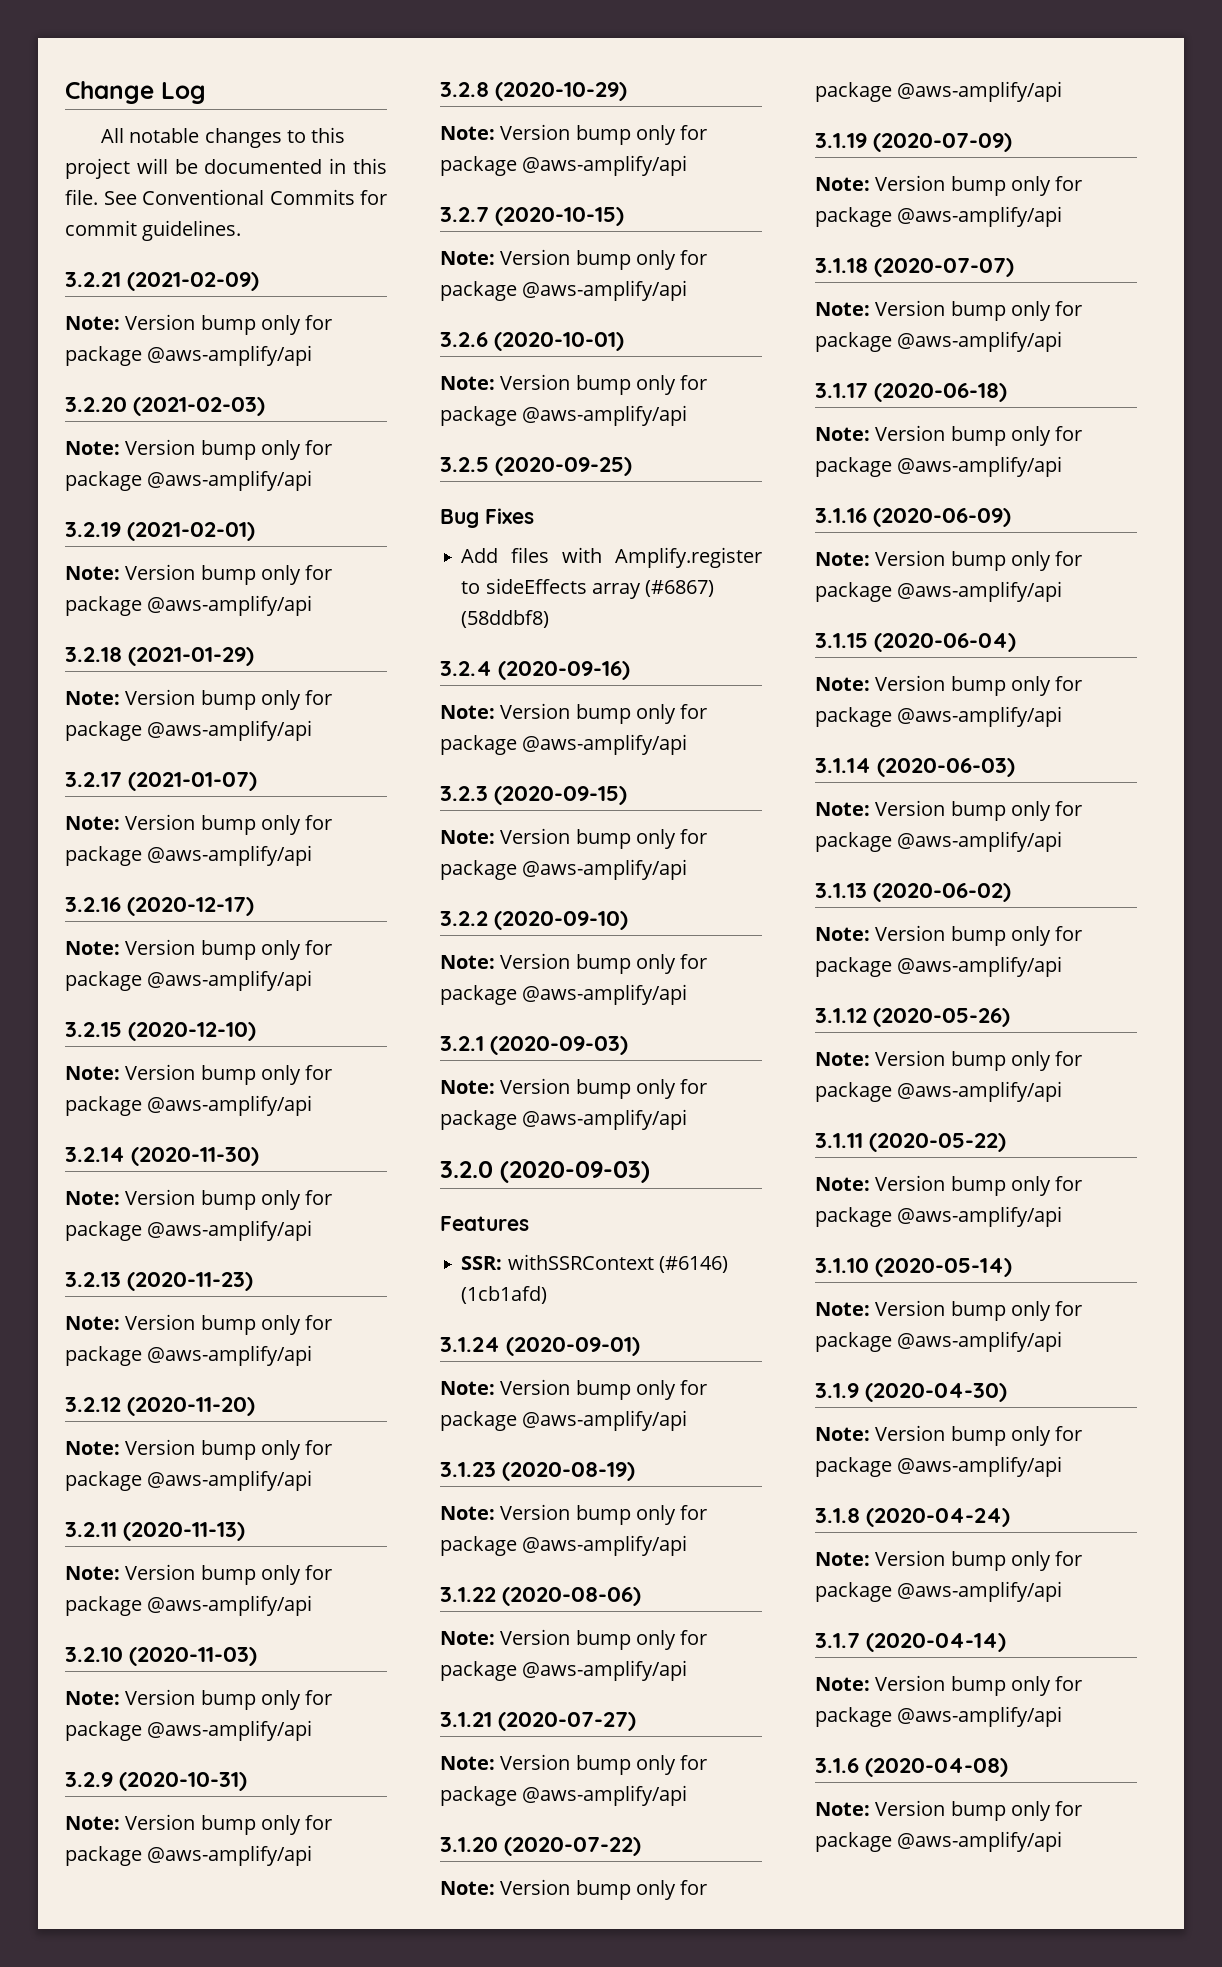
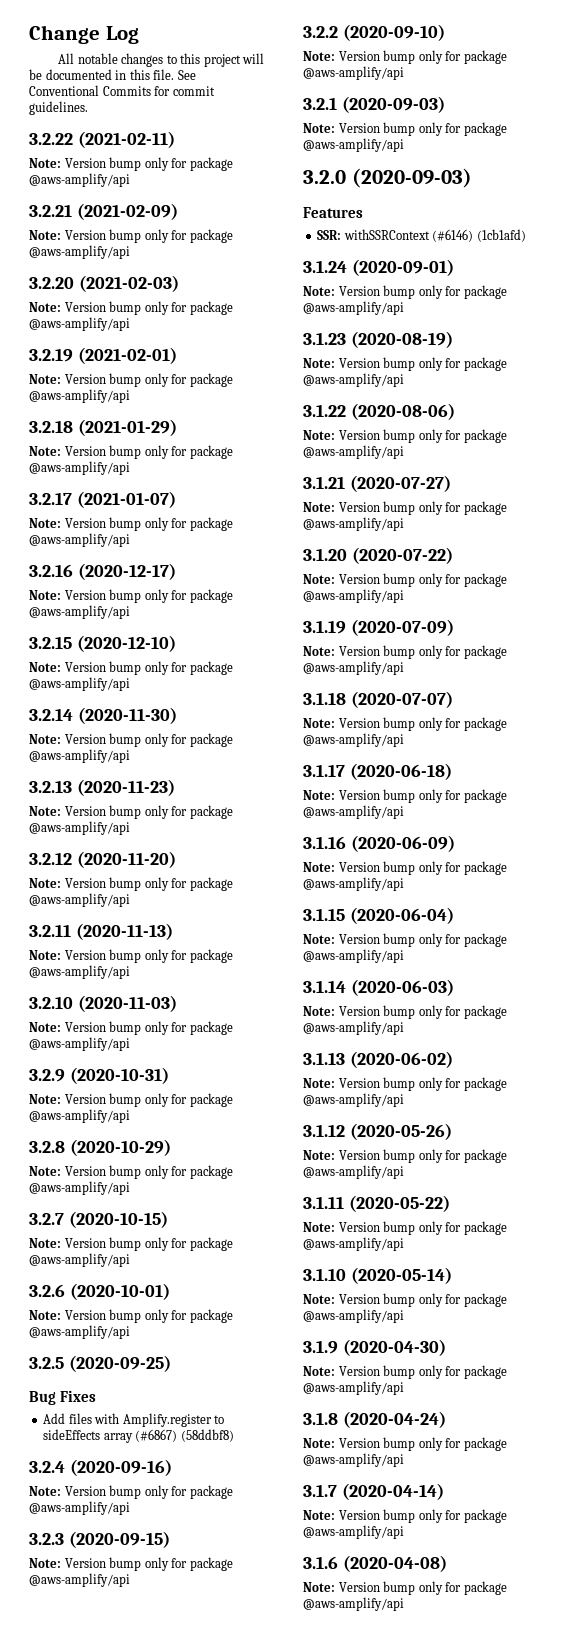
(242, 230) none -> [29,131,175,148] [29,157,233,171] [29,173,130,187] // 3.2.22 (2021-02-11) // Note: Version bump only for package @aws-amplify/api

